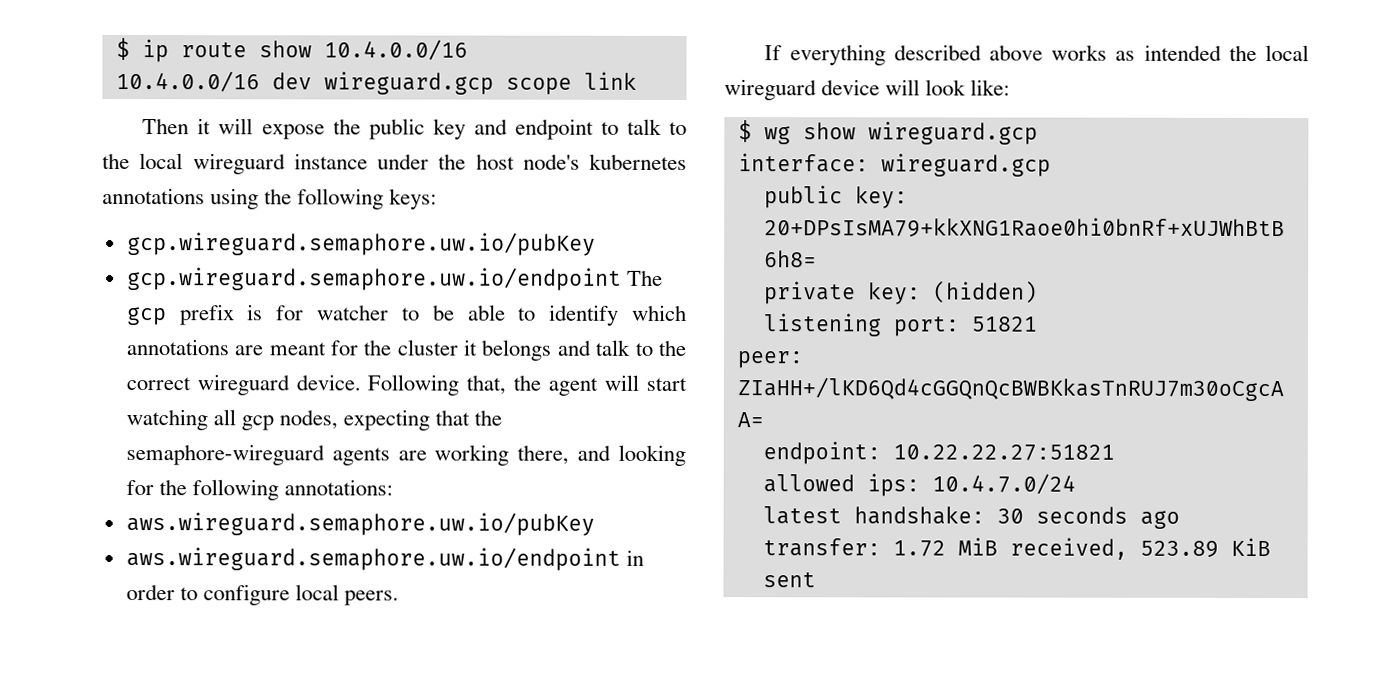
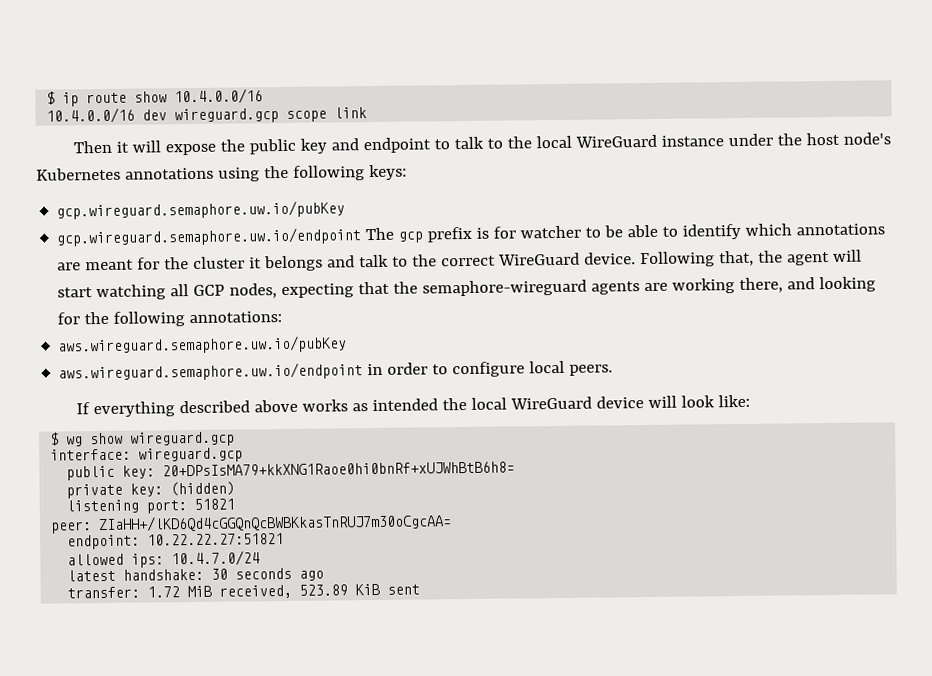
[192,153,286,175] wireguard -> [575,134,658,148] WireGuard
[589,153,687,170] kubernetes -> [36,167,121,181] Kubernetes
[196,374,290,396] wireguard -> [498,252,581,266] WireGuard
[240,415,274,431] gcp -> [193,284,226,296] GCP
[724,79,817,101] wireguard -> [510,396,593,410] WireGuard

